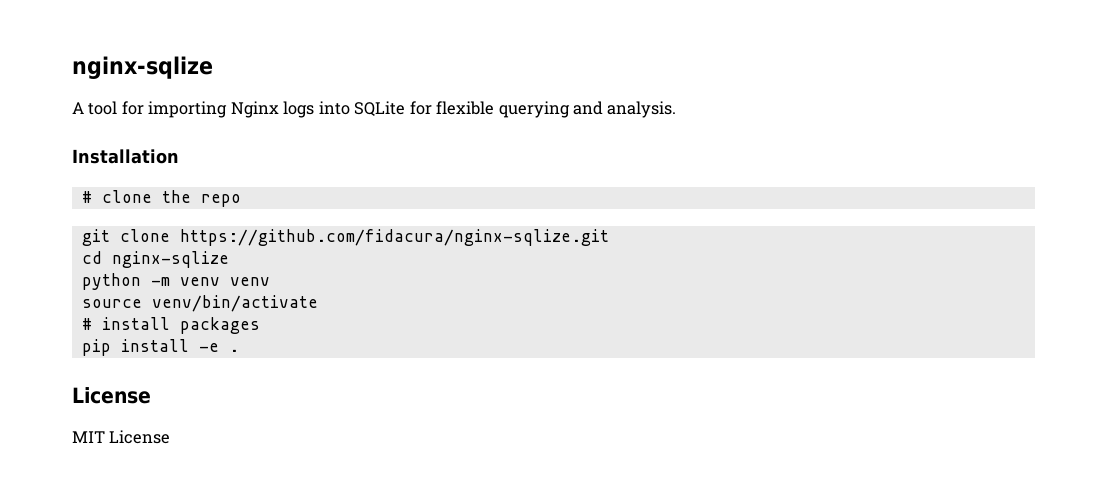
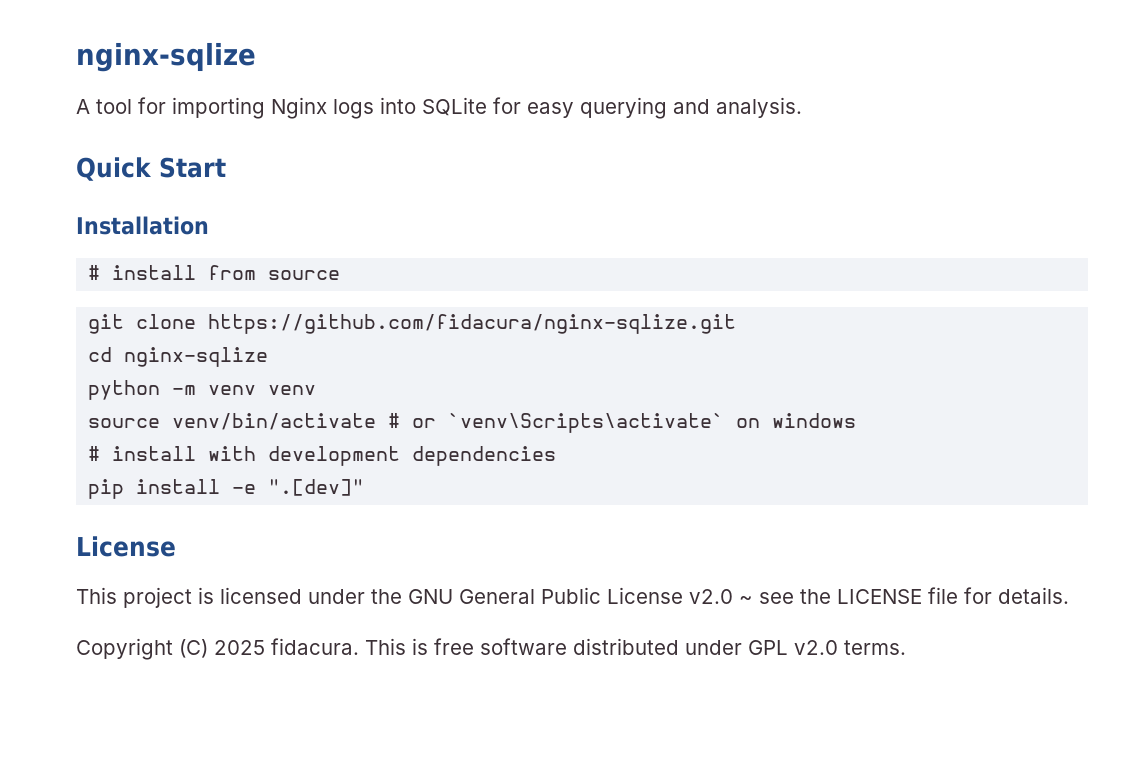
[436,101,495,115] flexible -> [527,102,574,118] easy
(677, 109) none -> [76,157,226,181] // Quick Start
[101,190,241,207] clone the repo -> [112,265,341,280] install from source
[81,317,260,334] // # install packages -> [388,413,857,433] [88,446,557,466] # or `venv\Scripts\activate` on windows // # install with development dependencies
[228,349,239,352] . -> [268,479,365,496] ".[dev]"
[72,430,171,444] MIT License -> [76,587,1069,608] [76,638,906,660] This project is licensed under the GNU General Public License v2.0 ~ see the LICENSE file for details. // Copyright (C) 2025 fidacura. This is free software distributed under GPL v2.0 terms.

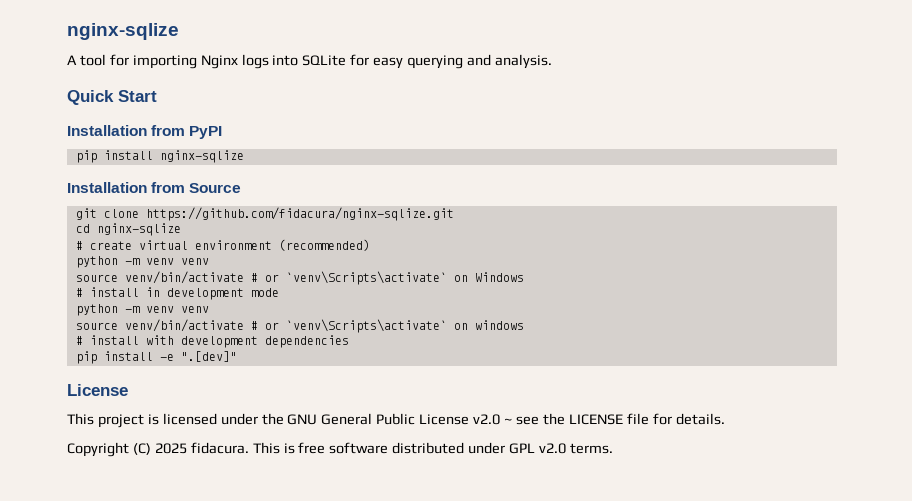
[88,265,341,280] // # install from source -> [151,125,223,139] [75,150,244,163] [67,182,242,193] from PyPI // pip install nginx-sqlize // Installation from Source
(269, 357) none -> [75,239,370,251] [75,256,209,268] [75,271,524,285] [75,287,279,300] // # create virtual environment (recommended) // python -m venv venv // source venv/bin/activate # or `venv\Scripts\activate` on Windows // # install in development mode

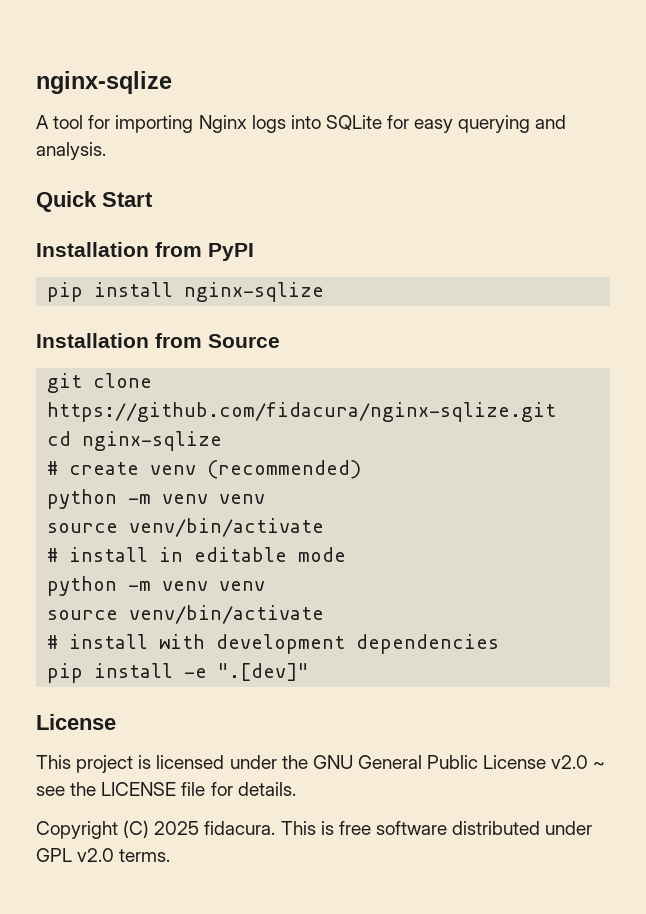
[138,240,272,250] virtual environment -> [150,465,197,475] venv
[250,271,524,285] # or `venv\Scripts\activate` on Windows -> (325, 527) none
[166,288,244,300] development -> [194,547,288,562] editable
[250,319,524,333] # or `venv\Scripts\activate` on windows -> (325, 614) none

